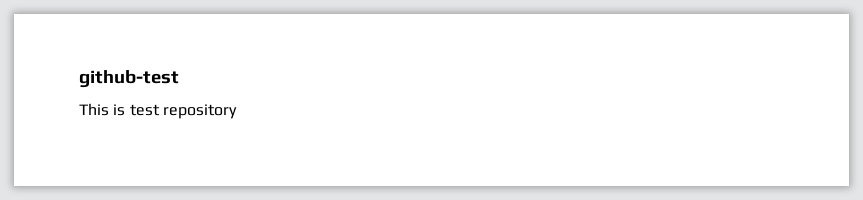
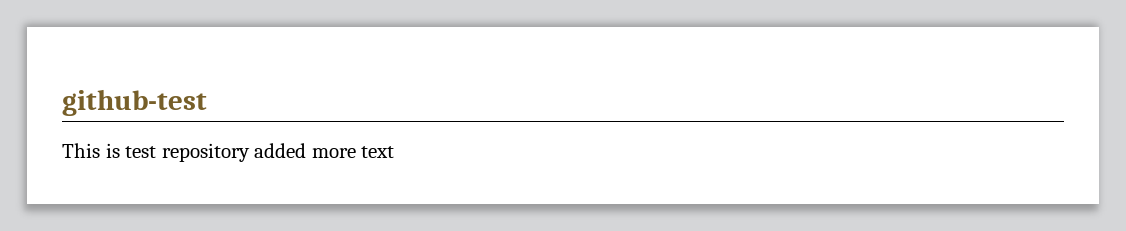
(237, 111) none -> [254,143,395,158] added more text

